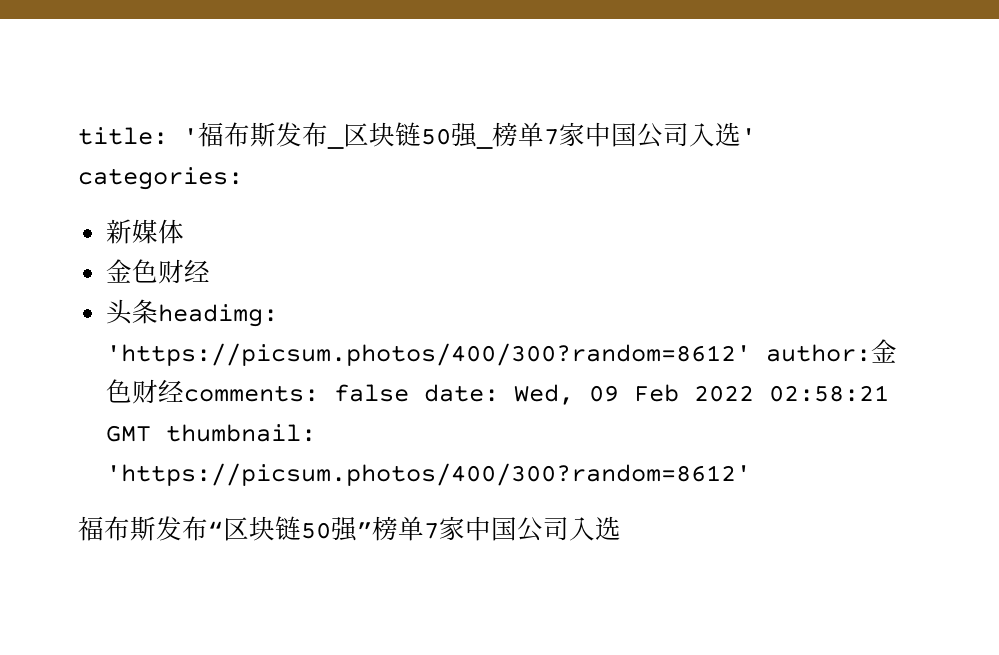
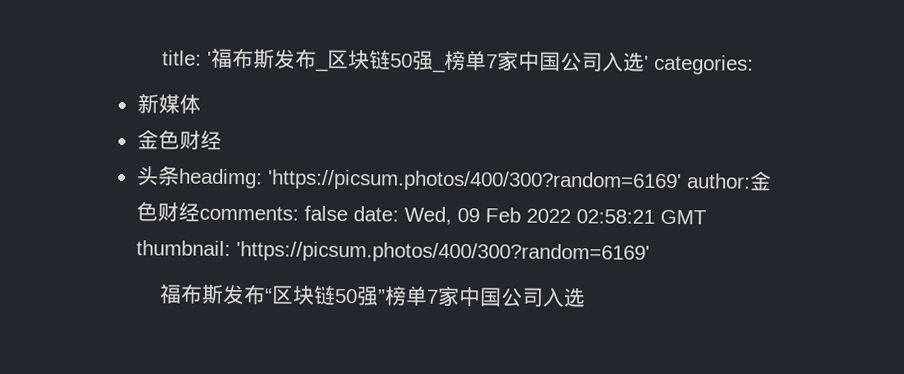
[106,343,752,366] 'https://picsum.photos/400/300?random=8612' -> [266,169,682,193] 'https://picsum.photos/400/300?random=6169'
[106,463,752,486] 'https://picsum.photos/400/300?random=8612' -> [235,241,650,264] 'https://picsum.photos/400/300?random=6169'

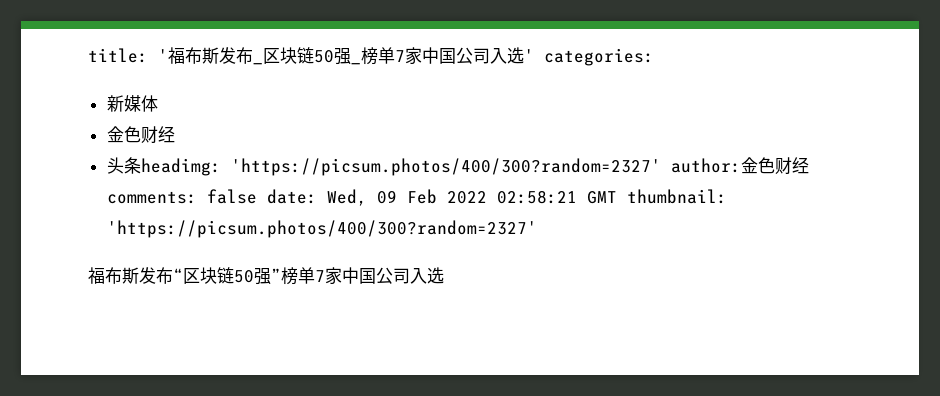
[266,169,682,193] 'https://picsum.photos/400/300?random=6169' -> [230,158,661,176] 'https://picsum.photos/400/300?random=2327'
[235,241,650,264] 'https://picsum.photos/400/300?random=6169' -> [106,220,537,238] 'https://picsum.photos/400/300?random=2327'

